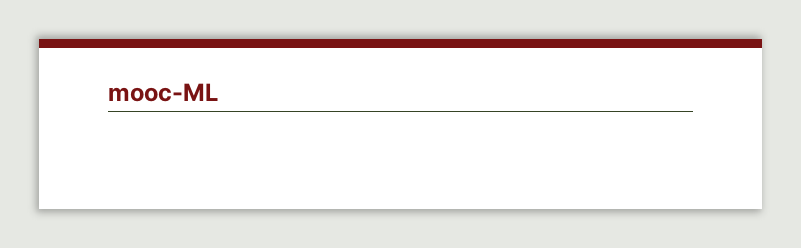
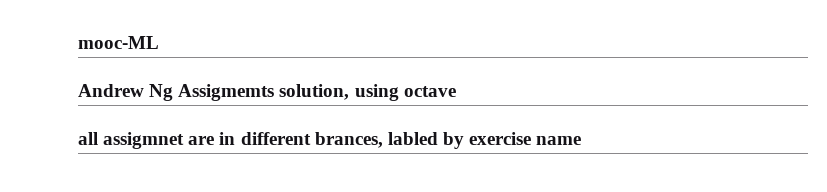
(218, 92) none -> [78,84,456,101] [78,132,582,149] // Andrew Ng Assigmemts solution, using octave // all assigmnet are in different brances, labled by exercise name

